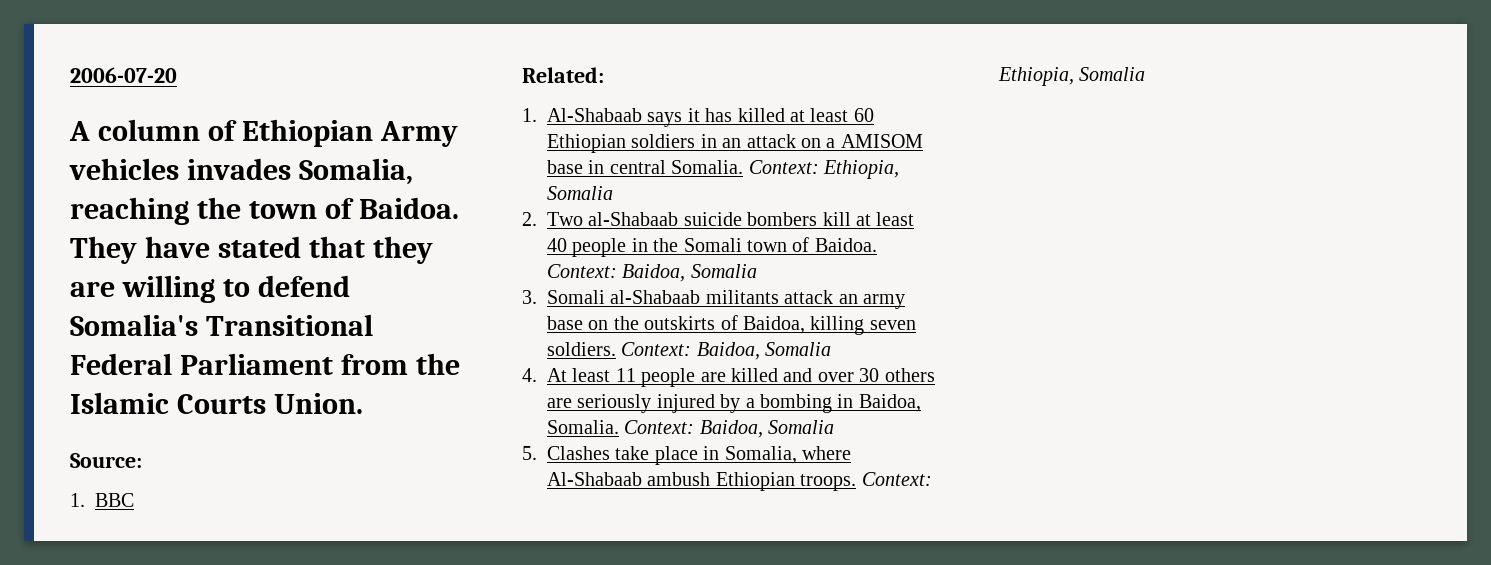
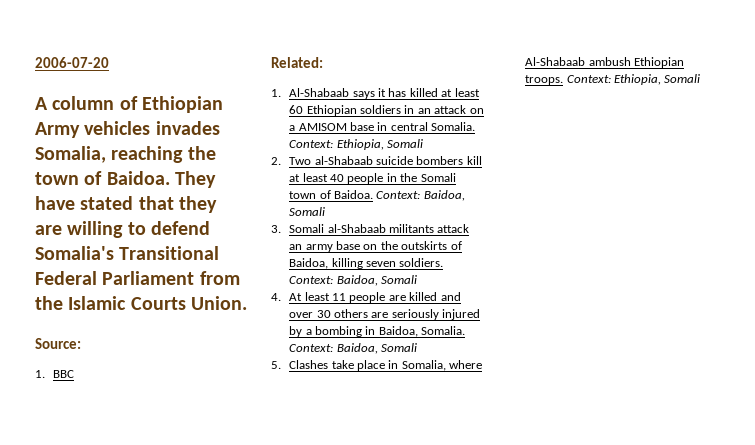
[547,186,613,200] Somalia -> [387,139,424,148] Somali
[690,264,757,278] Somalia -> [289,207,326,216] Somali
[765,342,832,356] Somalia -> [381,275,418,284] Somali
[768,420,835,434] Somalia -> [381,343,418,352] Somali
[1079,67,1146,81] Somalia -> [664,74,701,83] Somali

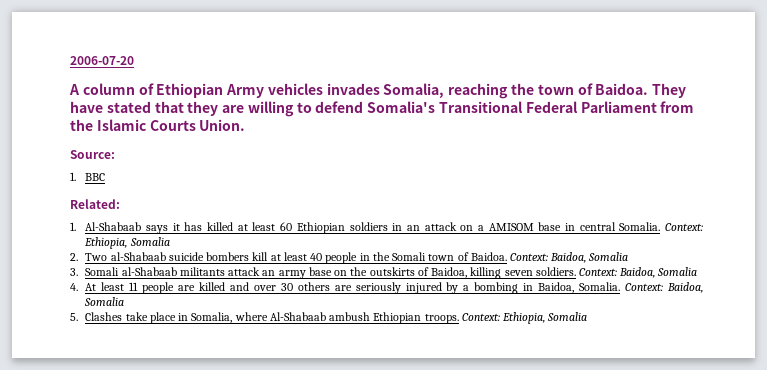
[387,139,424,148] Somali -> [129,237,170,246] Somalia
[289,207,326,216] Somali -> [588,252,629,261] Somalia
[381,275,418,284] Somali -> [657,267,698,276] Somalia
[381,343,418,352] Somali -> [84,297,125,306] Somalia
[664,74,701,83] Somali -> [547,312,588,321] Somalia

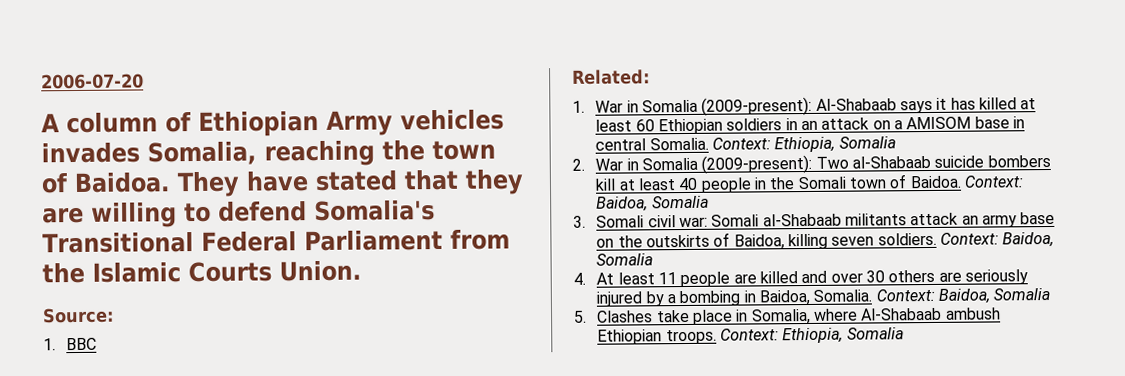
(76, 226) none -> [595,96,813,116] War in Somalia (2009-present):
(78, 257) none -> [595,154,813,174] War in Somalia (2009-present):
(120, 271) none -> [647,214,760,228] civil war: Somali

